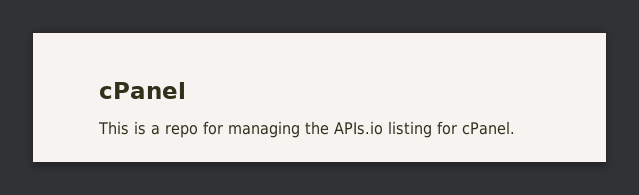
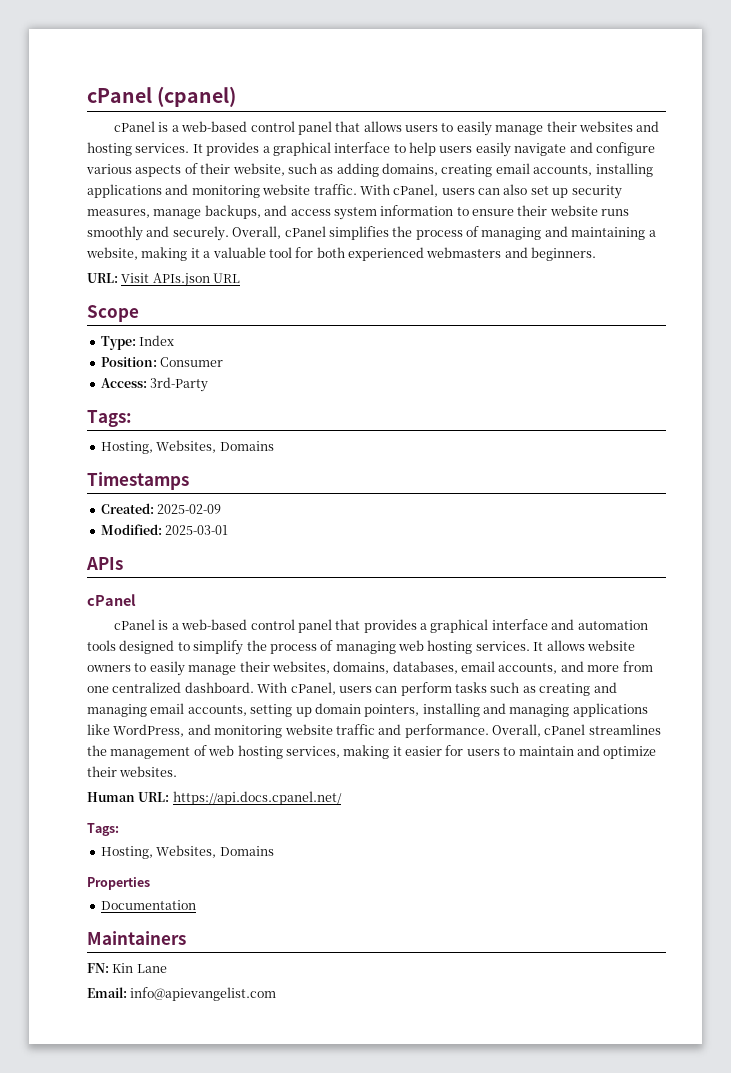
[99,82,186,99] [98,121,515,138] cPanel // This is a repo for managing the APIs.io listing for cPanel. -> [87,86,237,107] [113,121,660,136] [87,142,655,157] [86,163,653,177] [87,184,622,199] [87,205,630,220] [87,226,656,241] [86,247,597,261] [87,273,241,287] [87,305,139,322] [100,335,175,350] [100,357,224,367] [100,377,209,392] [87,410,132,427] [100,440,274,454] [87,472,189,490] [100,503,222,514] [100,524,229,535] [86,557,123,570] [87,594,136,606] [113,619,648,633] [87,640,635,655] [87,661,653,676] [87,682,617,696] [87,703,648,717] [87,724,661,738] [87,745,657,759] [87,766,178,777] [87,791,342,805] [87,823,119,836] [100,845,274,859] [87,877,150,890] [100,900,196,910] [87,931,186,945] [87,963,167,973] [87,987,277,1001] cPanel (cpanel) // cPanel is a web-based control panel that allows users to easily manage their websites and hosting services. It provides a graphical interface to help users easily navigate and configure various aspects of their website, such as adding domains, creating email accounts, installing applications and monitoring website traffic. With cPanel, users can also set up security measures, manage backups, and access system information to ensure their website runs smoothly and securely. Overall, cPanel simplifies the process of managing and maintaining a website, making it a valuable tool for both experienced webmasters and beginners. // URL: Visit APIs.json URL // Scope // Type: Index // Position: Consumer // Access: 3rd-Party // Tags: // Hosting, Websites, Domains // Timestamps // Created: 2025-02-09 // Modified: 2025-03-01 // APIs // cPanel // cPanel is a web-based control panel that provides a graphical interface and automation tools designed to simplify the process of managing web hosting services. It allows website owners to easily manage their websites, domains, databases, email accounts, and more from one centralized dashboard. With cPanel, users can perform tasks such as creating and managing email accounts, setting up domain pointers, installing and managing applications like WordPress, and monitoring website traffic and performance. Overall, cPanel streamlines the management of web hosting services, making it easier for users to maintain and optimize their websites. // Human URL: https://api.docs.cpanel.net/ // Tags: // Hosting, Websites, Domains // Properties // Documentation // Maintainers // FN: Kin Lane // Email: info@apievangelist.com

